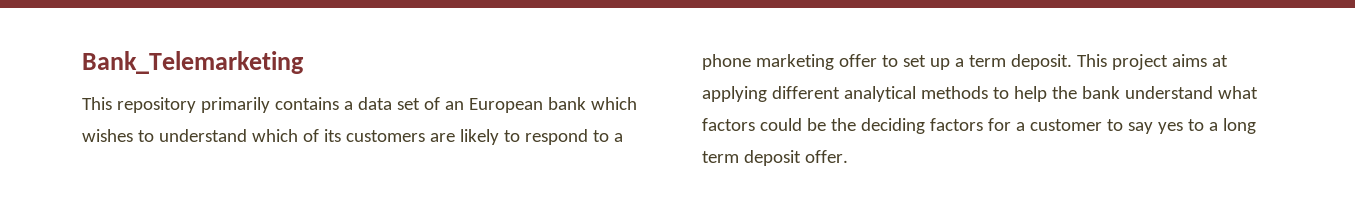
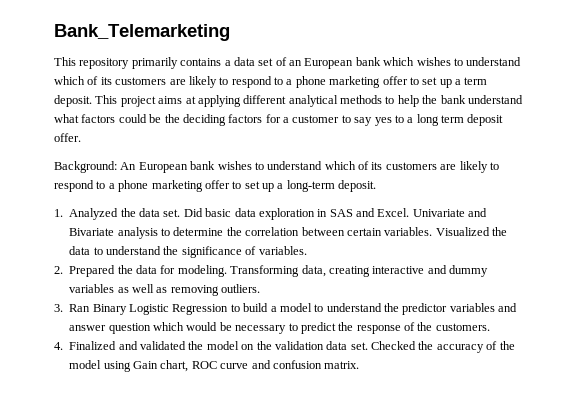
(848, 156) none -> [54,161,499,173] [54,180,377,192] [54,208,488,220] [69,227,507,239] [69,246,307,258] [54,265,488,277] [69,284,261,296] [54,303,518,315] [69,322,490,334] [54,341,515,353] [69,360,360,372] // Background: An European bank wishes to understand which of its customers are likely to respond to a phone marketing offer to set up a long-term deposit. // 1. Analyzed the data set. Did basic data exploration in SAS and Excel. Univariate and Bivariate analysis to determine the correlation between certain variables. Visualized the data to understand the significance of variables. // 2. Prepared the data for modeling. Transforming data, creating interactive and dummy variables as well as removing outliers. // 3. Ran Binary Logistic Regression to build a model to understand the predictor variables and answer question which would be necessary to predict the response of the customers. // 4. Finalized and validated the model on the validation data set. Checked the accuracy of the model using Gain chart, ROC curve and confusion matrix.

